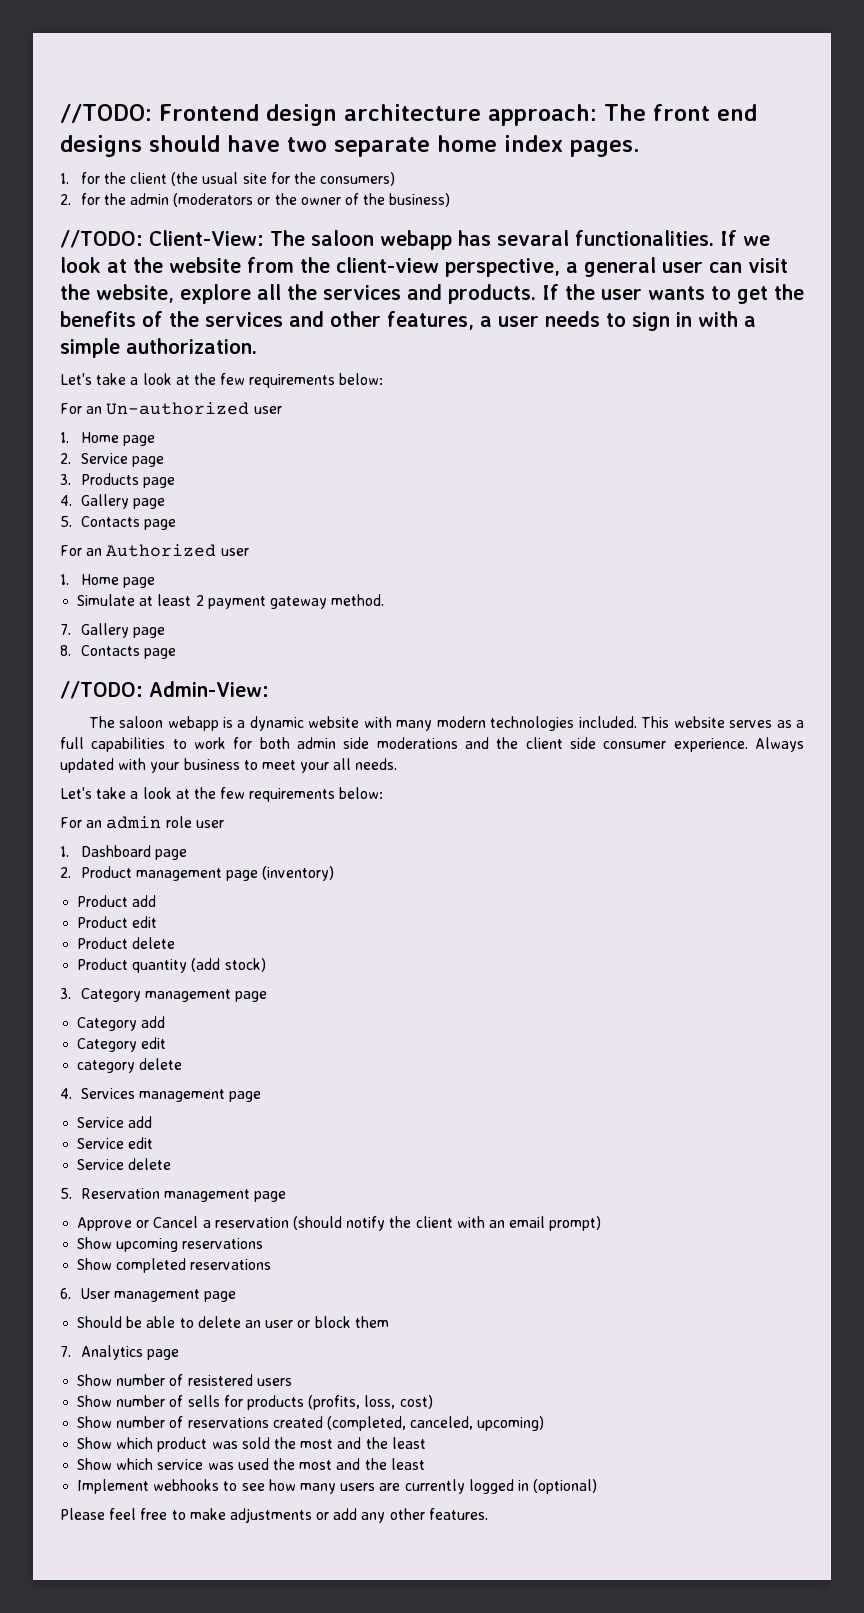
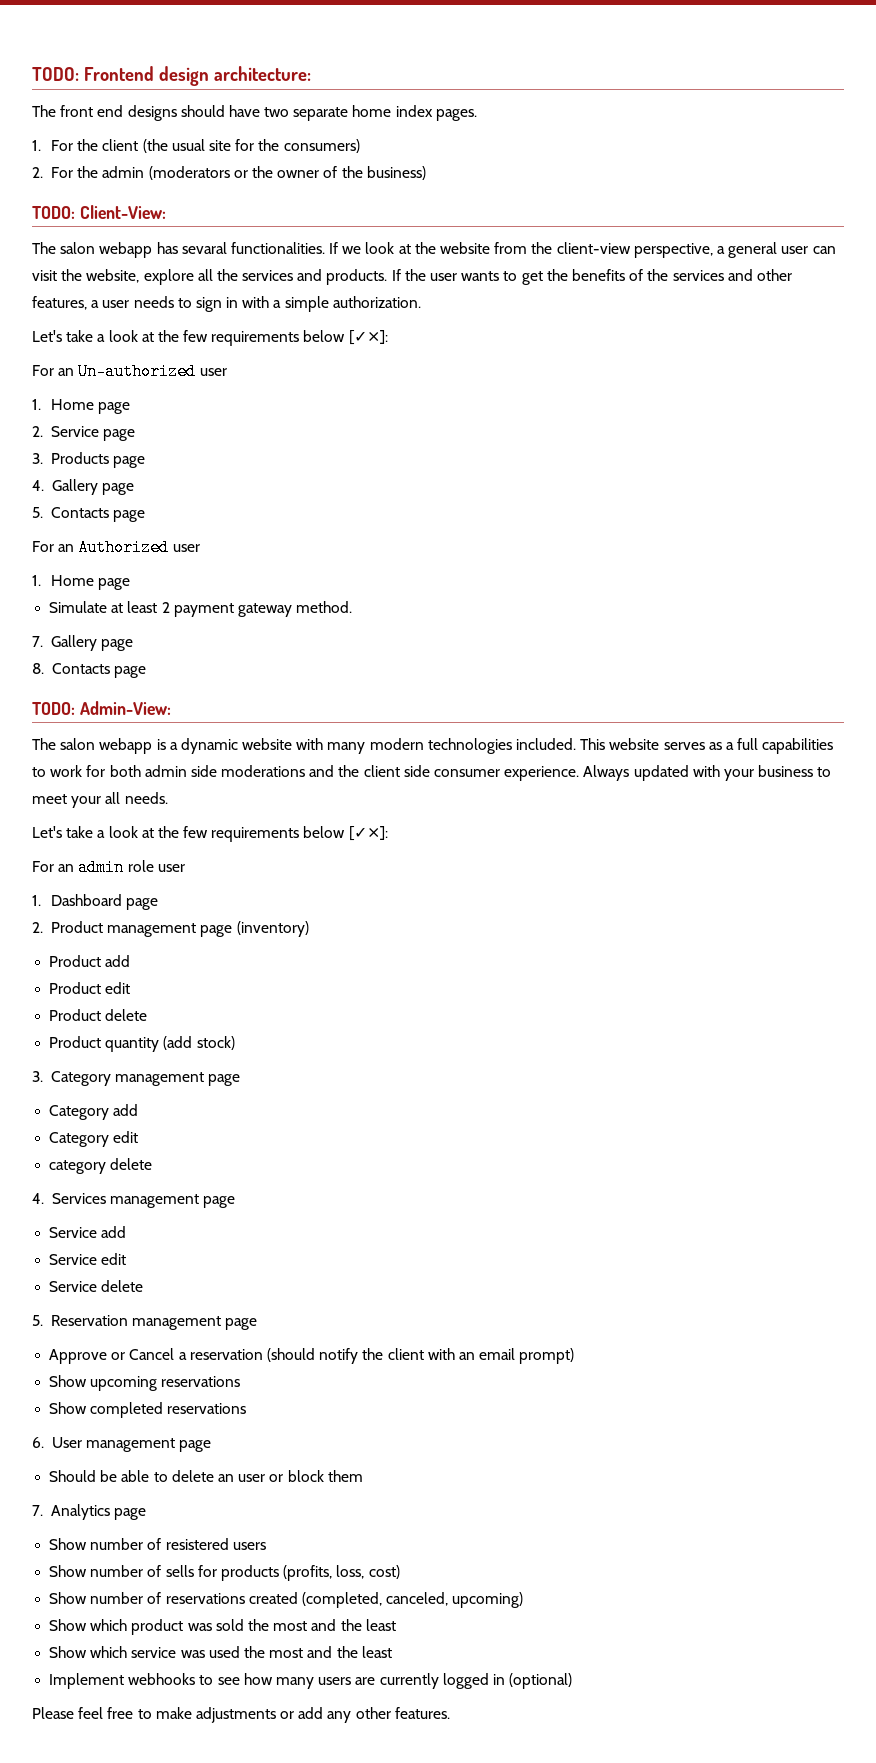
[60,104,152,123] //TODO: -> [32,67,79,81] TODO:
[343,104,597,126] architecture approach: -> [213,66,311,81] architecture: //
[80,172,100,184] for -> [51,140,74,151] For
[80,193,100,205] for -> [51,167,74,178] For
[60,230,143,248] //TODO: -> [32,206,75,219] TODO:
[269,230,374,246] The saloon -> [32,242,96,254] // The salon
[339,373,384,385] below: -> [303,330,388,345] below [✓⨯]:
[60,681,143,699] //TODO: -> [32,702,75,715] TODO:
[119,716,164,728] saloon -> [60,738,96,750] salon
[339,787,384,799] below: -> [303,826,388,841] below [✓⨯]:

